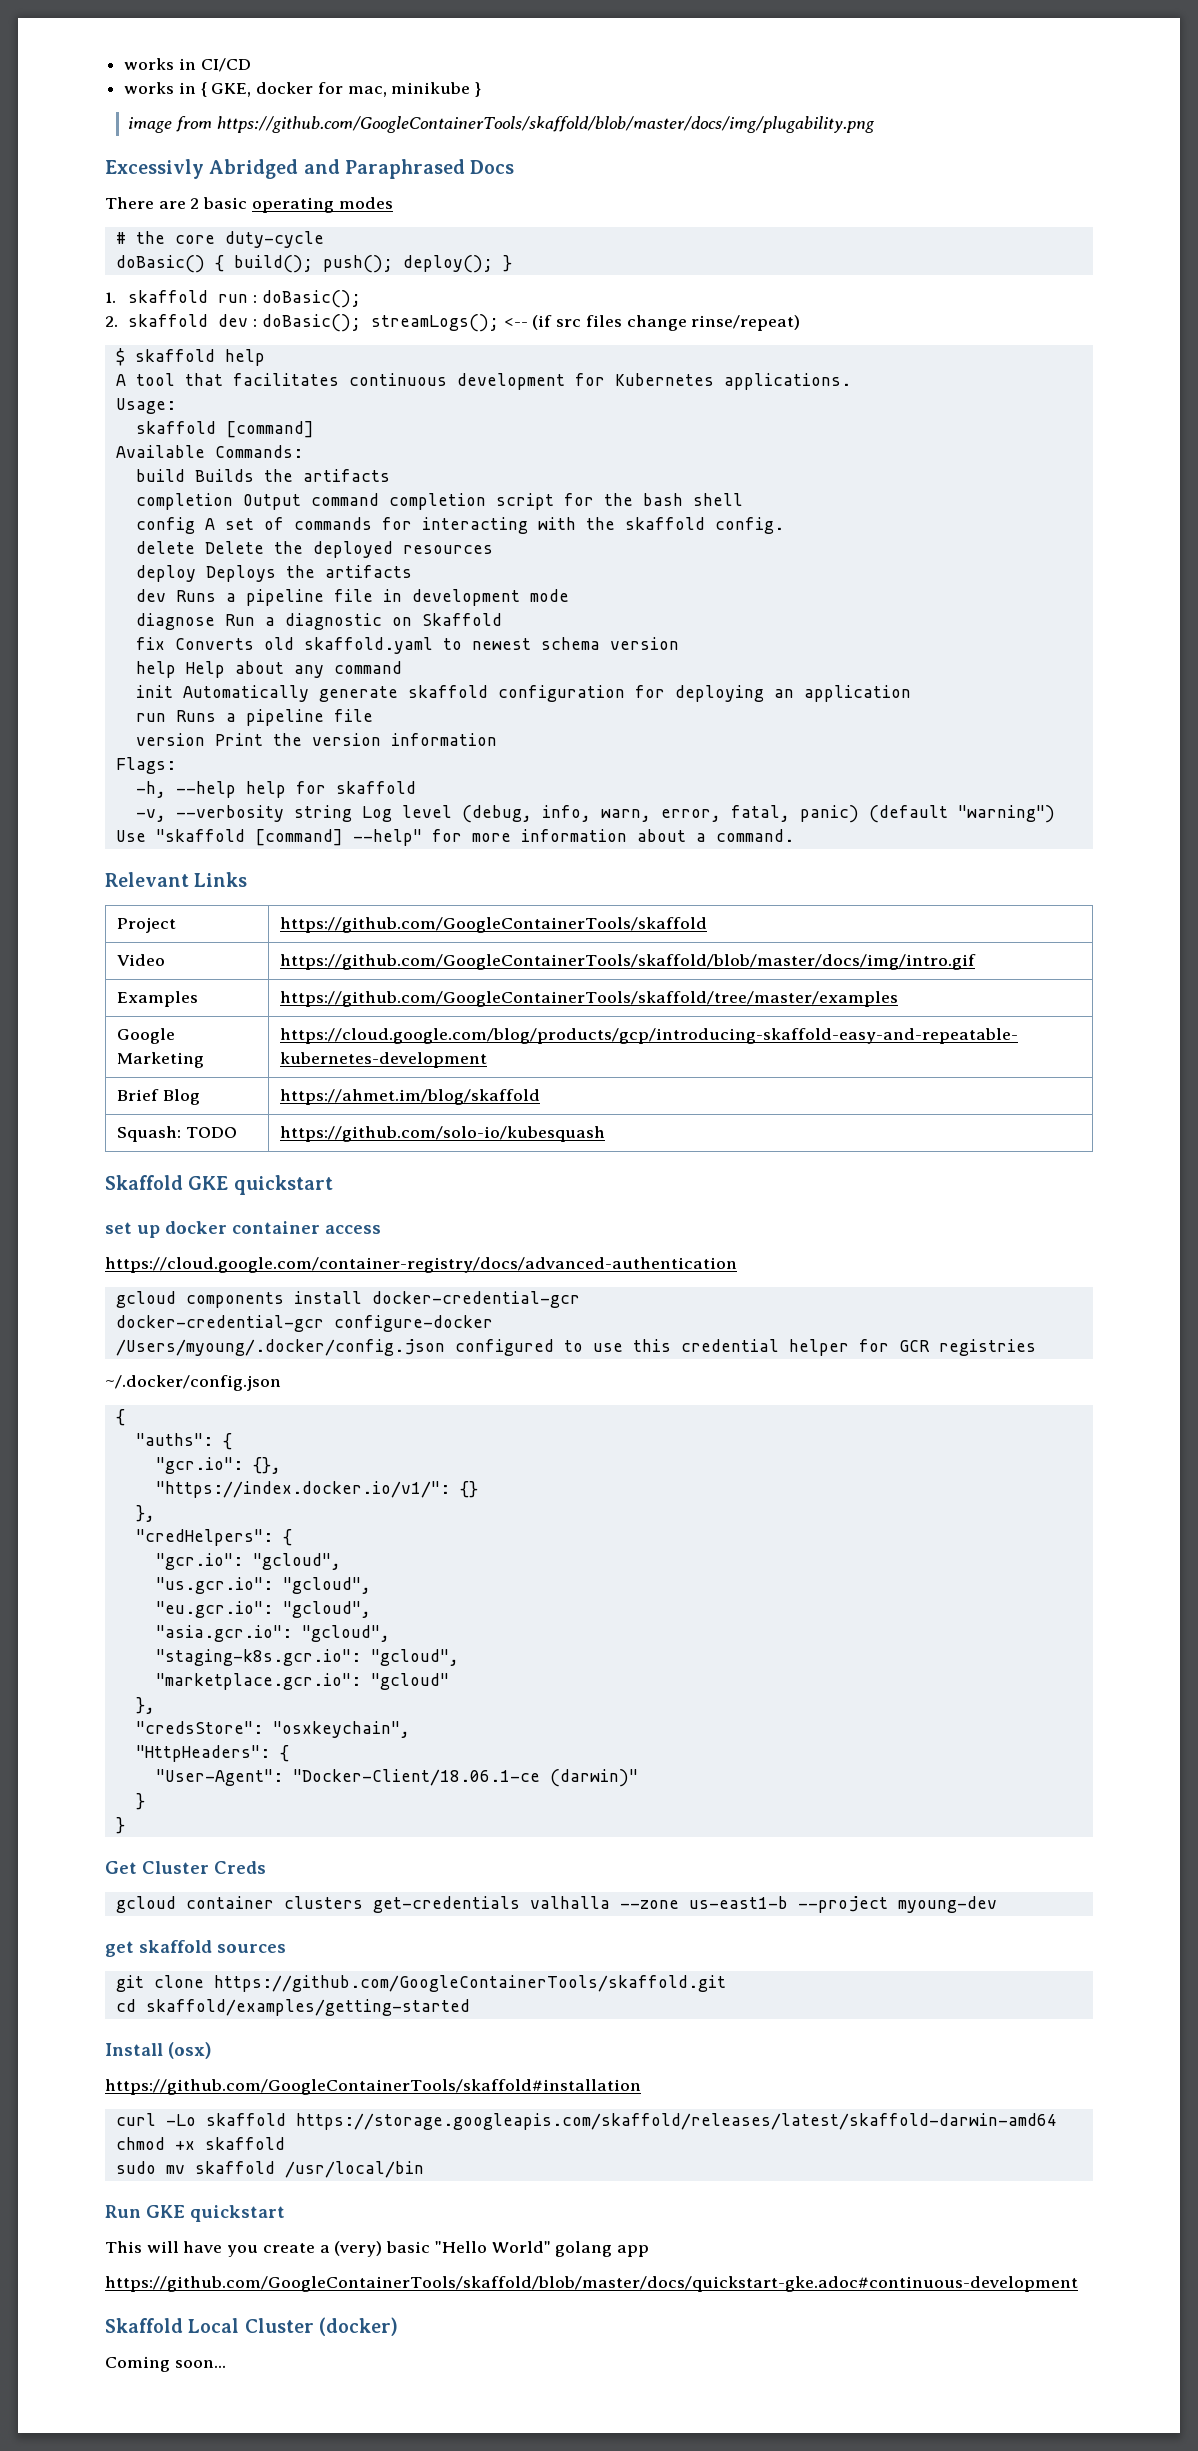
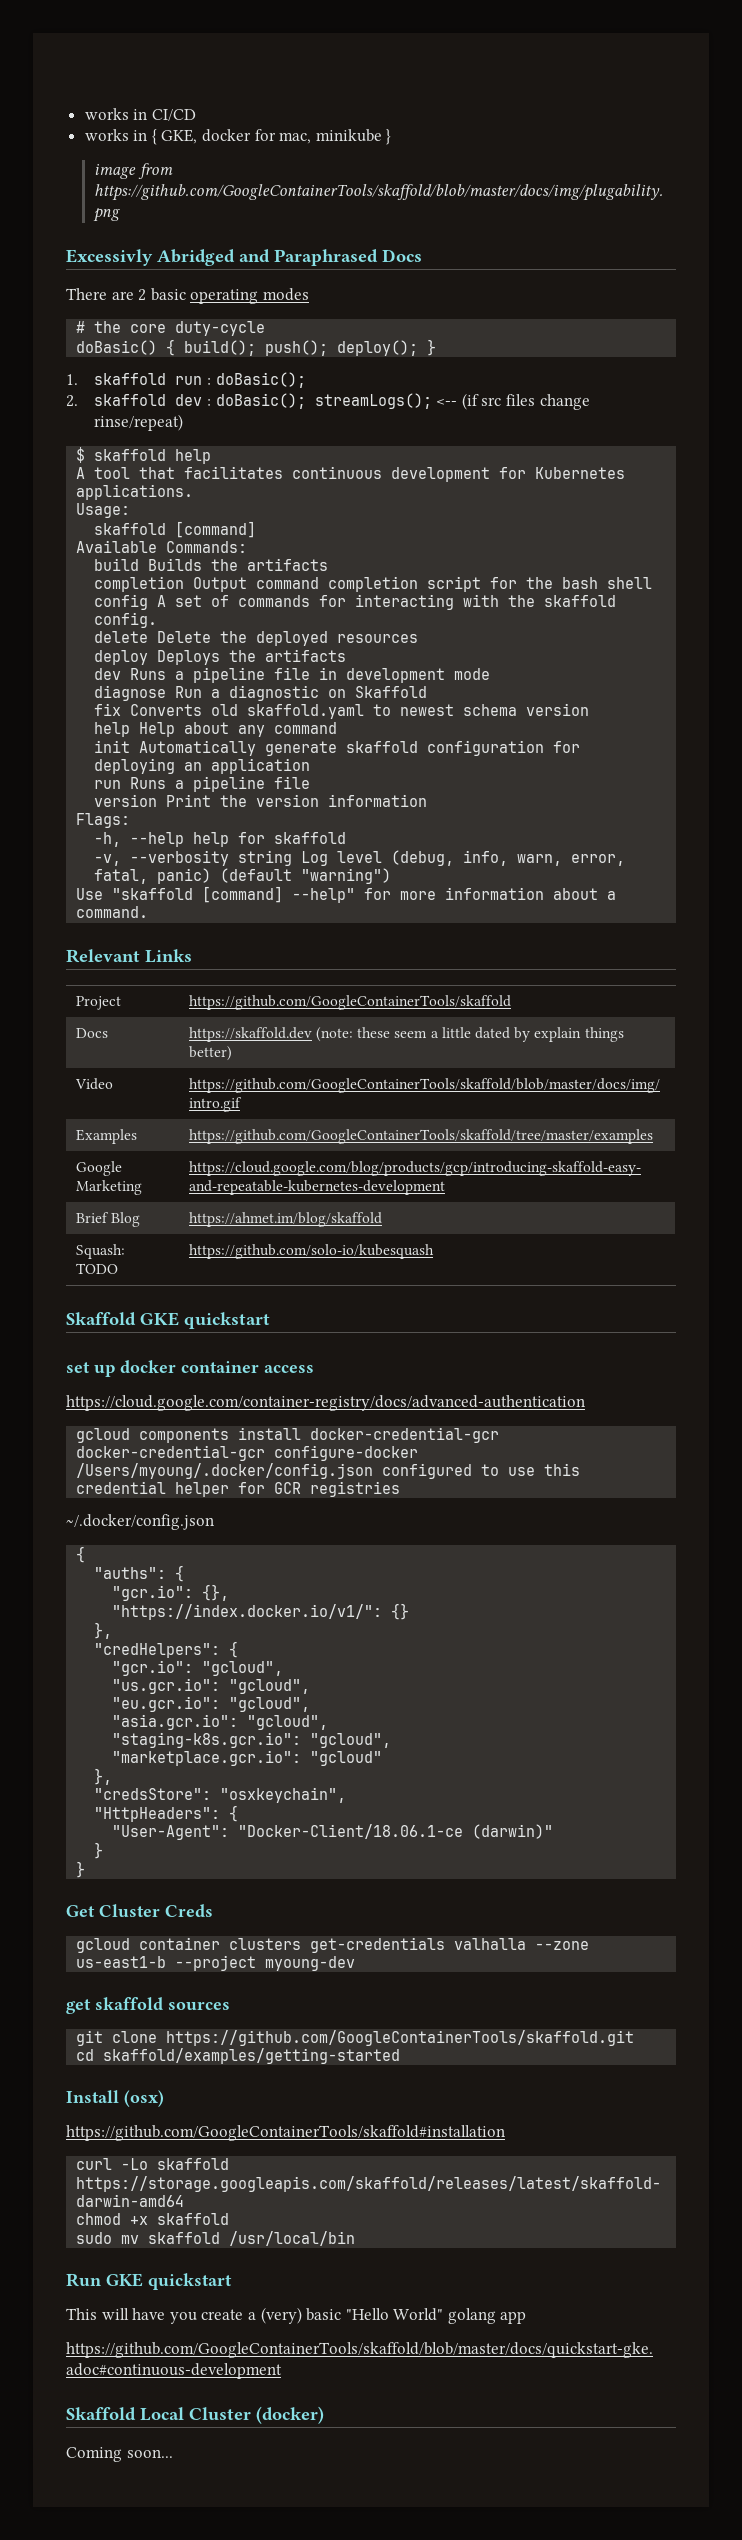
(708, 925) none -> [75,1028,108,1038] [188,1027,624,1042] [188,1046,232,1061] // Docs | https://skaffold.dev (note: these seem a little dated by explain things better)

